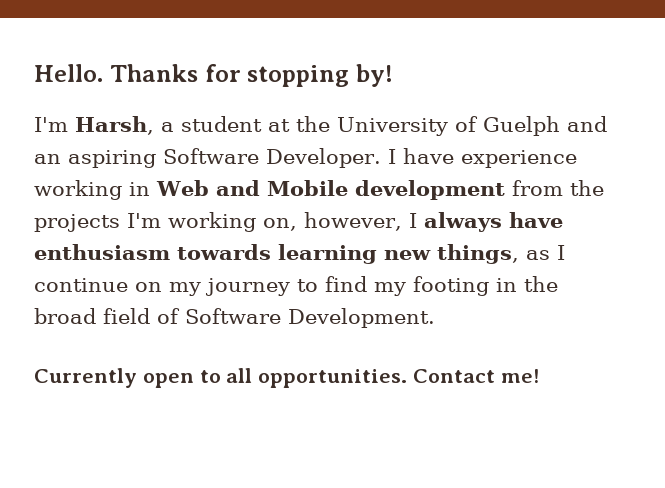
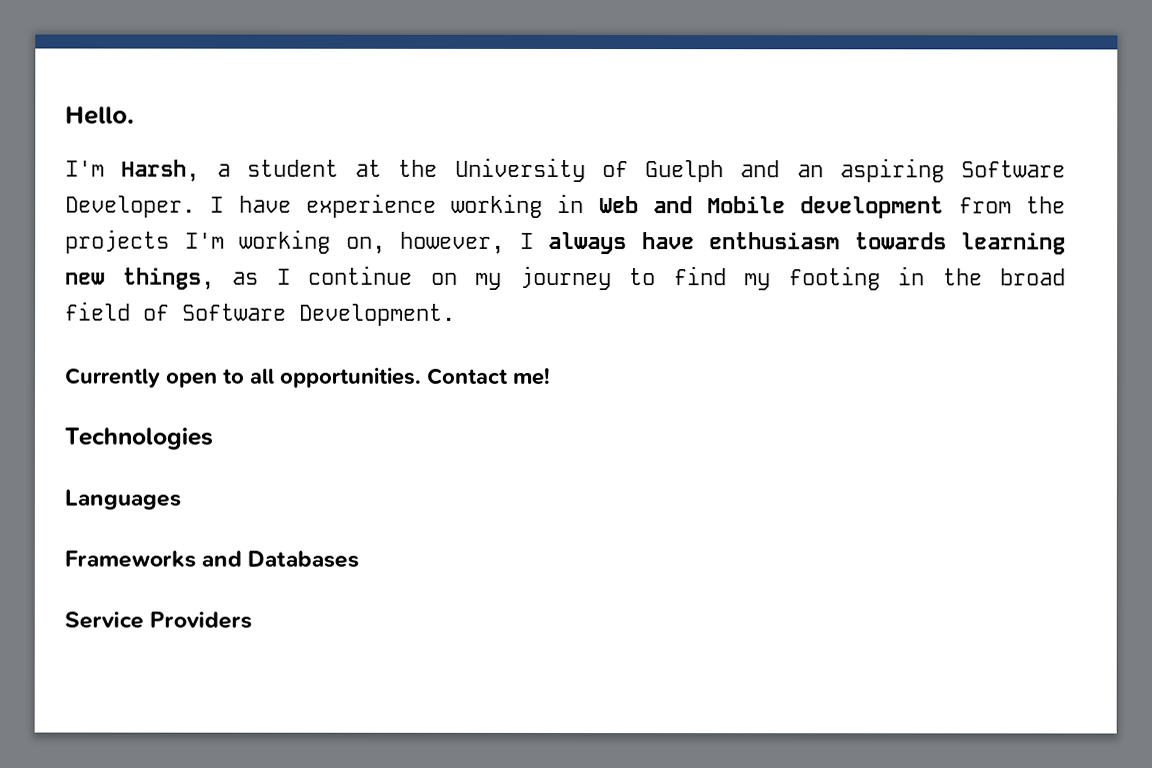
[109,64,393,87] Thanks for stopping by! -> (135, 115) none
(539, 376) none -> [64,427,213,450] [64,489,181,510] [64,550,360,568] [64,611,253,629] // Technologies // Languages // Frameworks and Databases // Service Providers

